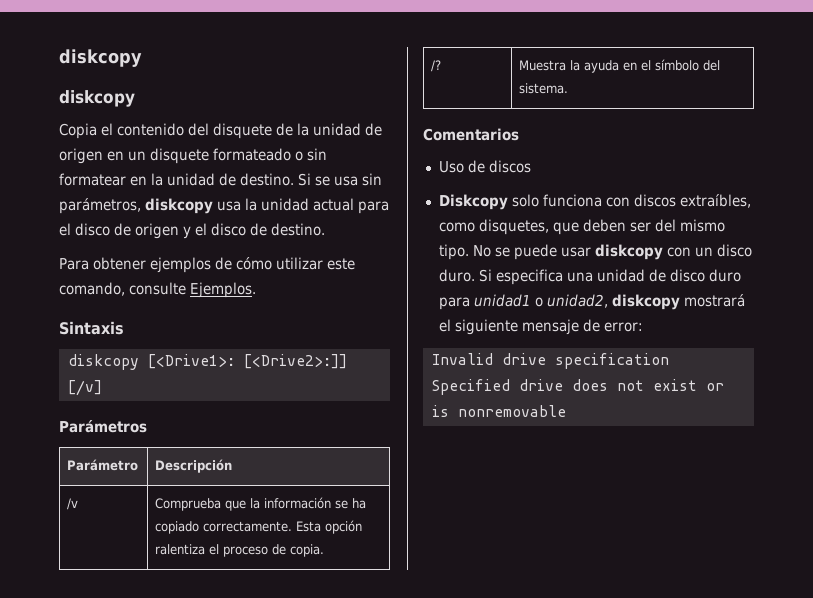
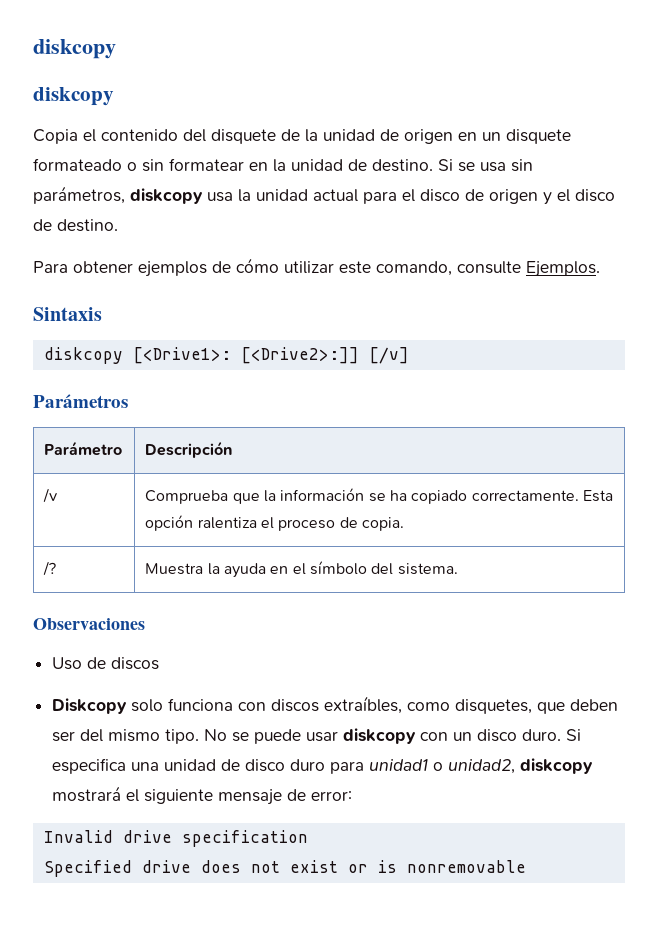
[423,128,519,141] Comentarios -> [33,618,145,630] Observaciones

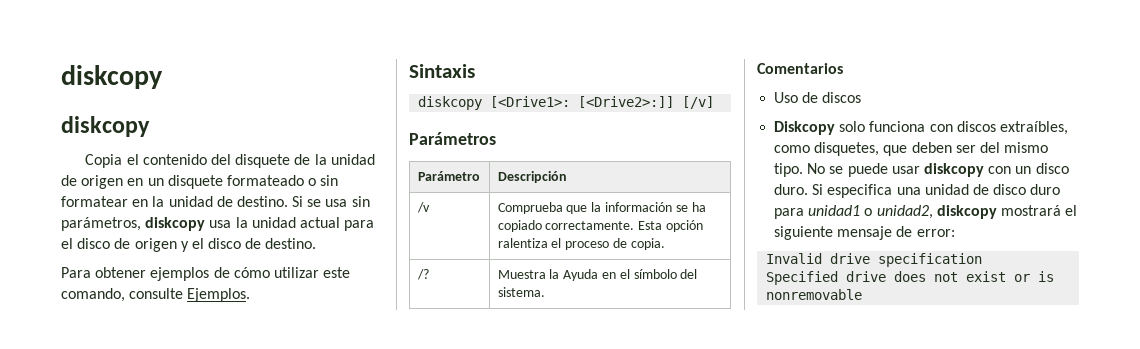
[223,563,266,578] ayuda -> [563,269,599,281] Ayuda
[33,618,145,630] Observaciones -> [757,63,843,74] Comentarios

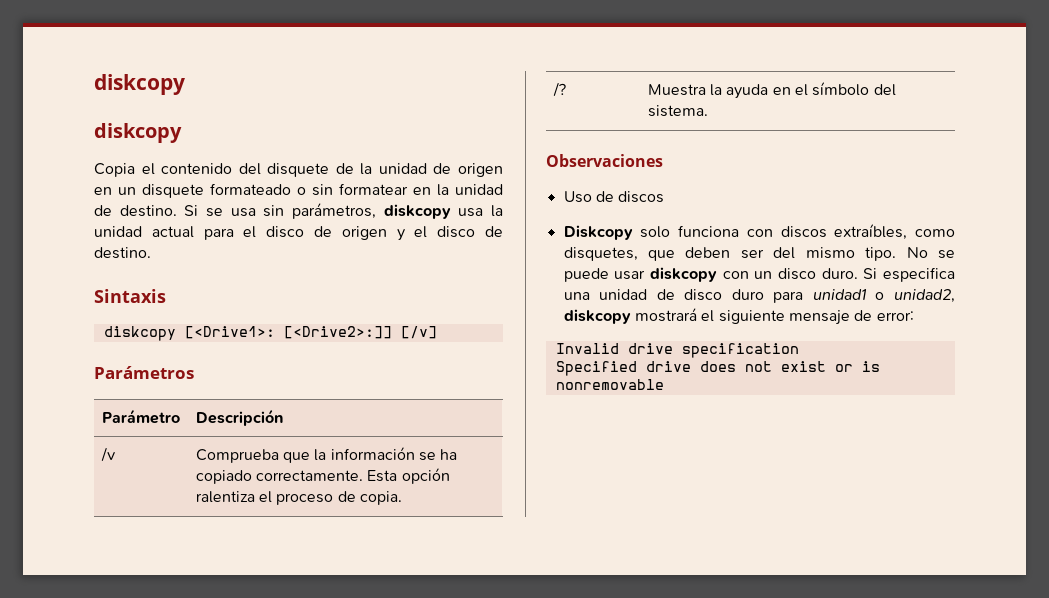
[61,267,351,281] [61,288,251,302] // Para obtener ejemplos de cómo utilizar este comando, consulte Ejemplos. -> (151, 253) none
[563,269,599,281] Ayuda -> [726,84,769,99] ayuda
[757,63,843,74] Comentarios -> [546,154,663,167] Observaciones

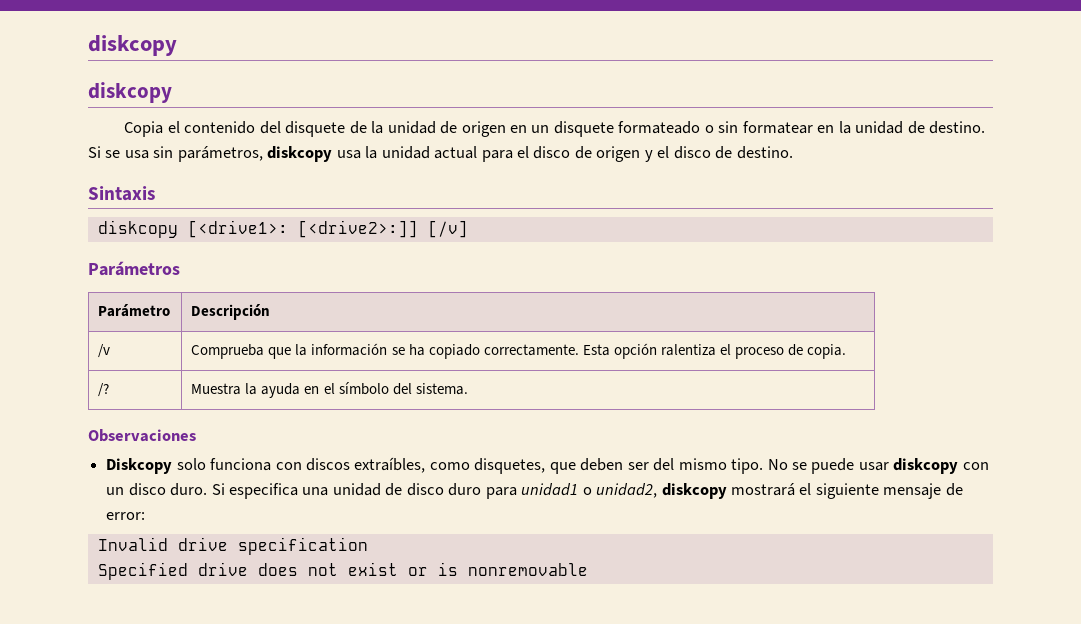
[184,326,392,339] [<Drive1>: [<Drive2>:]] -> [187,220,418,238] [<drive1>: [<drive2>:]]
[563,191,665,203] // Uso de discos -> (196, 435) none

